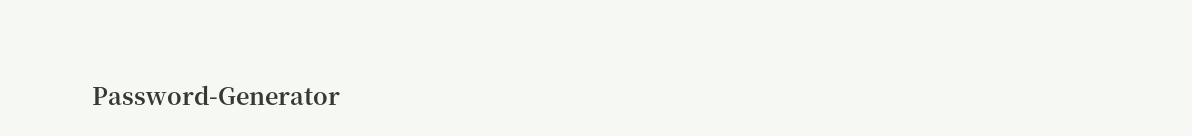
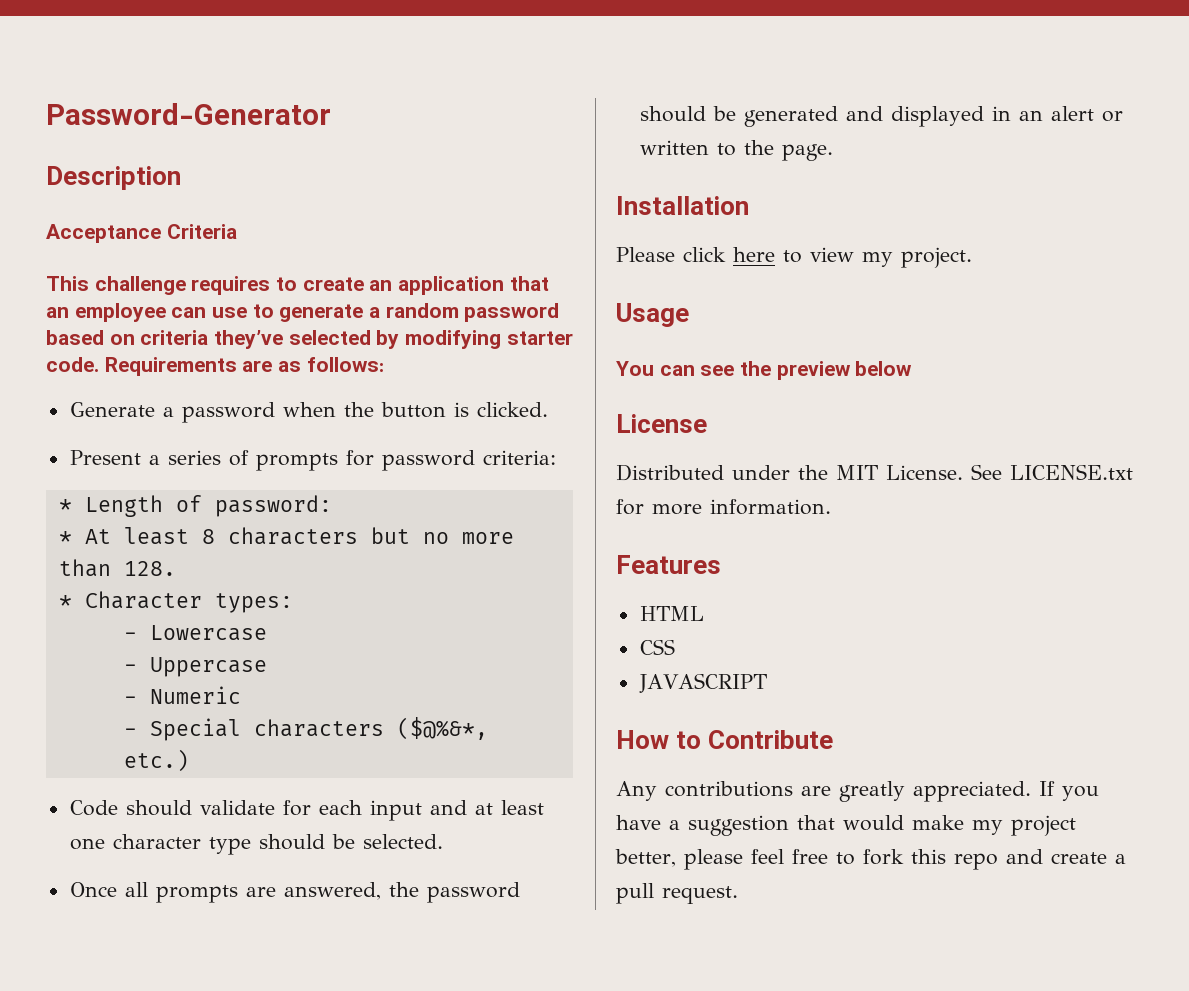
(340, 95) none -> [46,166,181,190] [46,224,237,243] [46,276,549,295] [46,303,560,322] [46,330,573,349] [46,357,384,376] [69,402,548,423] [69,450,556,471] [58,495,332,517] [58,527,514,545] [58,559,176,577] [58,591,293,613] [123,625,267,641] [123,657,267,677] [123,686,241,704] [123,717,488,741] [123,749,189,772] [69,800,544,821] [69,834,443,855] [69,882,520,903] [639,106,1123,127] [639,140,833,161] [616,196,749,215] [616,247,972,268] [616,303,689,327] [616,361,913,380] [616,414,707,433] [616,464,1133,481] [616,499,831,515] [616,555,721,574] [639,606,704,621] [639,639,675,655] [638,673,767,693] [616,730,834,749] [616,781,1099,802] [616,815,1076,836] [615,849,1126,870] [616,883,738,904] // Description // Acceptance Criteria // This challenge requires to create an application that an employee can use to generate a random password based on criteria they’ve selected by modifying starter code. Requirements are as follows: // Generate a password when the button is clicked. // Present a series of prompts for password criteria: // * Length of password: // * At least 8 characters but no more than 128. // * Character types: // - Lowercase // - Uppercase // - Numeric // - Special characters ($@%&*, etc.) // Code should validate for each input and at least one character type should be selected. // Once all prompts are answered, the password should be generated and displayed in an alert or written to the page. // Installation // Please click here to view my project. // Usage // You can see the preview below // License // Distributed under the MIT License. See LICENSE.txt for more information. // Features // HTML // CSS // JAVASCRIPT // How to Contribute // Any contributions are greatly appreciated. If you have a suggestion that would make my project better, please feel free to fork this repo and create a pull request.

